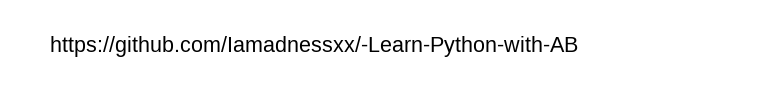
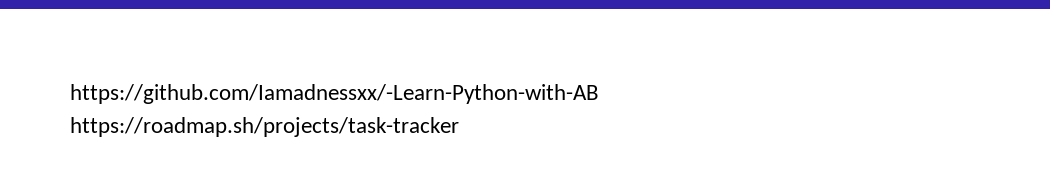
(578, 46) none -> [70,117,459,137] https://roadmap.sh/projects/task-tracker

